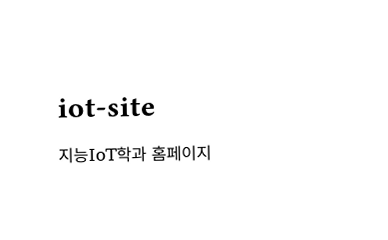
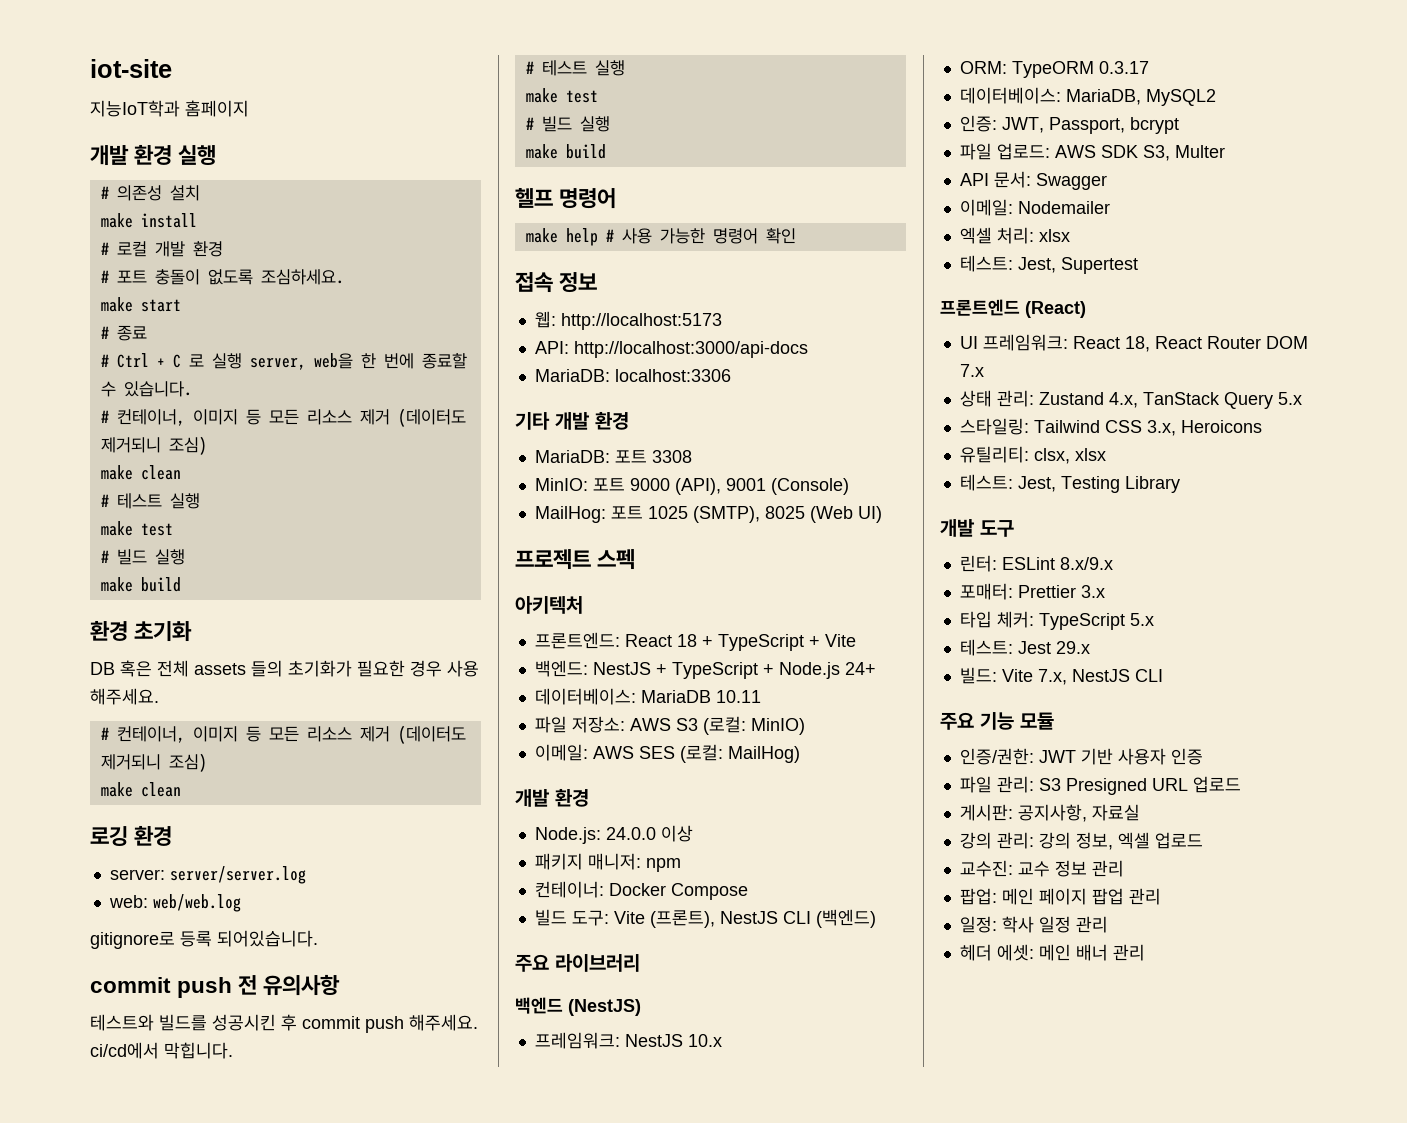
(212, 153) none -> [90,144,217,166] [100,185,200,201] [100,213,197,228] [100,241,223,257] [100,269,344,285] [100,297,181,312] [100,325,147,341] [100,353,467,370] [100,381,192,397] [100,408,466,427] [100,436,207,455] [100,465,181,480] [100,493,200,509] [100,521,173,536] [100,549,185,565] [100,577,181,592] [90,620,193,642] [90,660,479,677] [90,688,159,705] [100,725,466,744] [100,753,207,772] [100,782,181,797] [90,825,173,847] [109,866,306,884] [108,894,241,912] [90,930,318,949] [90,974,341,998] [90,1014,478,1033] [90,1042,233,1059] [525,60,625,76] [525,88,598,103] [525,116,610,132] [525,144,606,159] [515,187,617,209] [525,228,796,246] [515,272,598,293] [534,311,722,330] [534,341,808,358] [534,369,731,382] [515,411,629,430] [534,450,692,463] [534,478,849,495] [534,506,882,523] [515,549,636,570] [515,596,583,614] [534,632,856,651] [534,660,876,679] [534,688,761,705] [534,716,805,735] [534,744,800,763] [515,788,589,807] [534,825,693,844] [534,853,681,872] [534,881,748,900] [534,909,876,928] [515,954,640,972] [515,997,641,1016] [534,1032,722,1049] [959,61,1149,78] [959,87,1216,106] [959,115,1179,134] [959,143,1225,161] [959,171,1107,190] [959,199,1110,216] [959,227,1070,244] [959,255,1138,274] [940,299,1086,318] [959,334,1308,352] [959,364,984,377] [959,390,1302,409] [959,418,1262,436] [959,446,1106,464] [959,474,1180,493] [940,519,1014,537] [959,555,1113,572] [959,583,1105,600] [959,611,1154,630] [959,639,1090,656] [959,667,1163,685] [940,712,1054,730] [959,748,1203,765] [959,776,1241,795] [959,804,1140,822] [959,832,1203,850] [959,860,1124,877] [959,888,1161,905] [959,916,1108,933] [959,944,1145,961] // 개발 환경 실행 // # 의존성 설치 // make install // # 로컬 개발 환경 // # 포트 충돌이 없도록 조심하세요. // make start // # 종료 // # Ctrl + C 로 실행 server, web을 한 번에 종료할 수 있습니다. // # 컨테이너, 이미지 등 모든 리소스 제거 (데이터도 제거되니 조심) // make clean // # 테스트 실행 // make test // # 빌드 실행 // make build // 환경 초기화 // DB 혹은 전체 assets 들의 초기화가 필요한 경우 사용 해주세요. // # 컨테이너, 이미지 등 모든 리소스 제거 (데이터도 제거되니 조심) // make clean // 로깅 환경 // server: server/server.log // web: web/web.log // gitignore로 등록 되어있습니다. // commit push 전 유의사항 // 테스트와 빌드를 성공시킨 후 commit push 해주세요. ci/cd에서 막힙니다. // # 테스트 실행 // make test // # 빌드 실행 // make build // 헬프 명령어 // make help # 사용 가능한 명령어 확인 // 접속 정보 // 웹: http://localhost:5173 // API: http://localhost:3000/api-docs // MariaDB: localhost:3306 // 기타 개발 환경 // MariaDB: 포트 3308 // MinIO: 포트 9000 (API), 9001 (Console) // MailHog: 포트 1025 (SMTP), 8025 (Web UI) // 프로젝트 스펙 // 아키텍처 // 프론트엔드: React 18 + TypeScript + Vite // 백엔드: NestJS + TypeScript + Node.js 24+ // 데이터베이스: MariaDB 10.11 // 파일 저장소: AWS S3 (로컬: MinIO) // 이메일: AWS SES (로컬: MailHog) // 개발 환경 // Node.js: 24.0.0 이상 // 패키지 매니저: npm // 컨테이너: Docker Compose // 빌드 도구: Vite (프론트), NestJS CLI (백엔드) // 주요 라이브러리 // 백엔드 (NestJS) // 프레임워크: NestJS 10.x // ORM: TypeORM 0.3.17 // 데이터베이스: MariaDB, MySQL2 // 인증: JWT, Passport, bcrypt // 파일 업로드: AWS SDK S3, Multer // API 문서: Swagger // 이메일: Nodemailer // 엑셀 처리: xlsx // 테스트: Jest, Supertest // 프론트엔드 (React) // UI 프레임워크: React 18, React Router DOM 7.x // 상태 관리: Zustand 4.x, TanStack Query 5.x // 스타일링: Tailwind CSS 3.x, Heroicons // 유틸리티: clsx, xlsx // 테스트: Jest, Testing Library // 개발 도구 // 린터: ESLint 8.x/9.x // 포매터: Prettier 3.x // 타입 체커: TypeScript 5.x // 테스트: Jest 29.x // 빌드: Vite 7.x, NestJS CLI // 주요 기능 모듈 // 인증/권한: JWT 기반 사용자 인증 // 파일 관리: S3 Presigned URL 업로드 // 게시판: 공지사항, 자료실 // 강의 관리: 강의 정보, 엑셀 업로드 // 교수진: 교수 정보 관리 // 팝업: 메인 페이지 팝업 관리 // 일정: 학사 일정 관리 // 헤더 에셋: 메인 배너 관리

